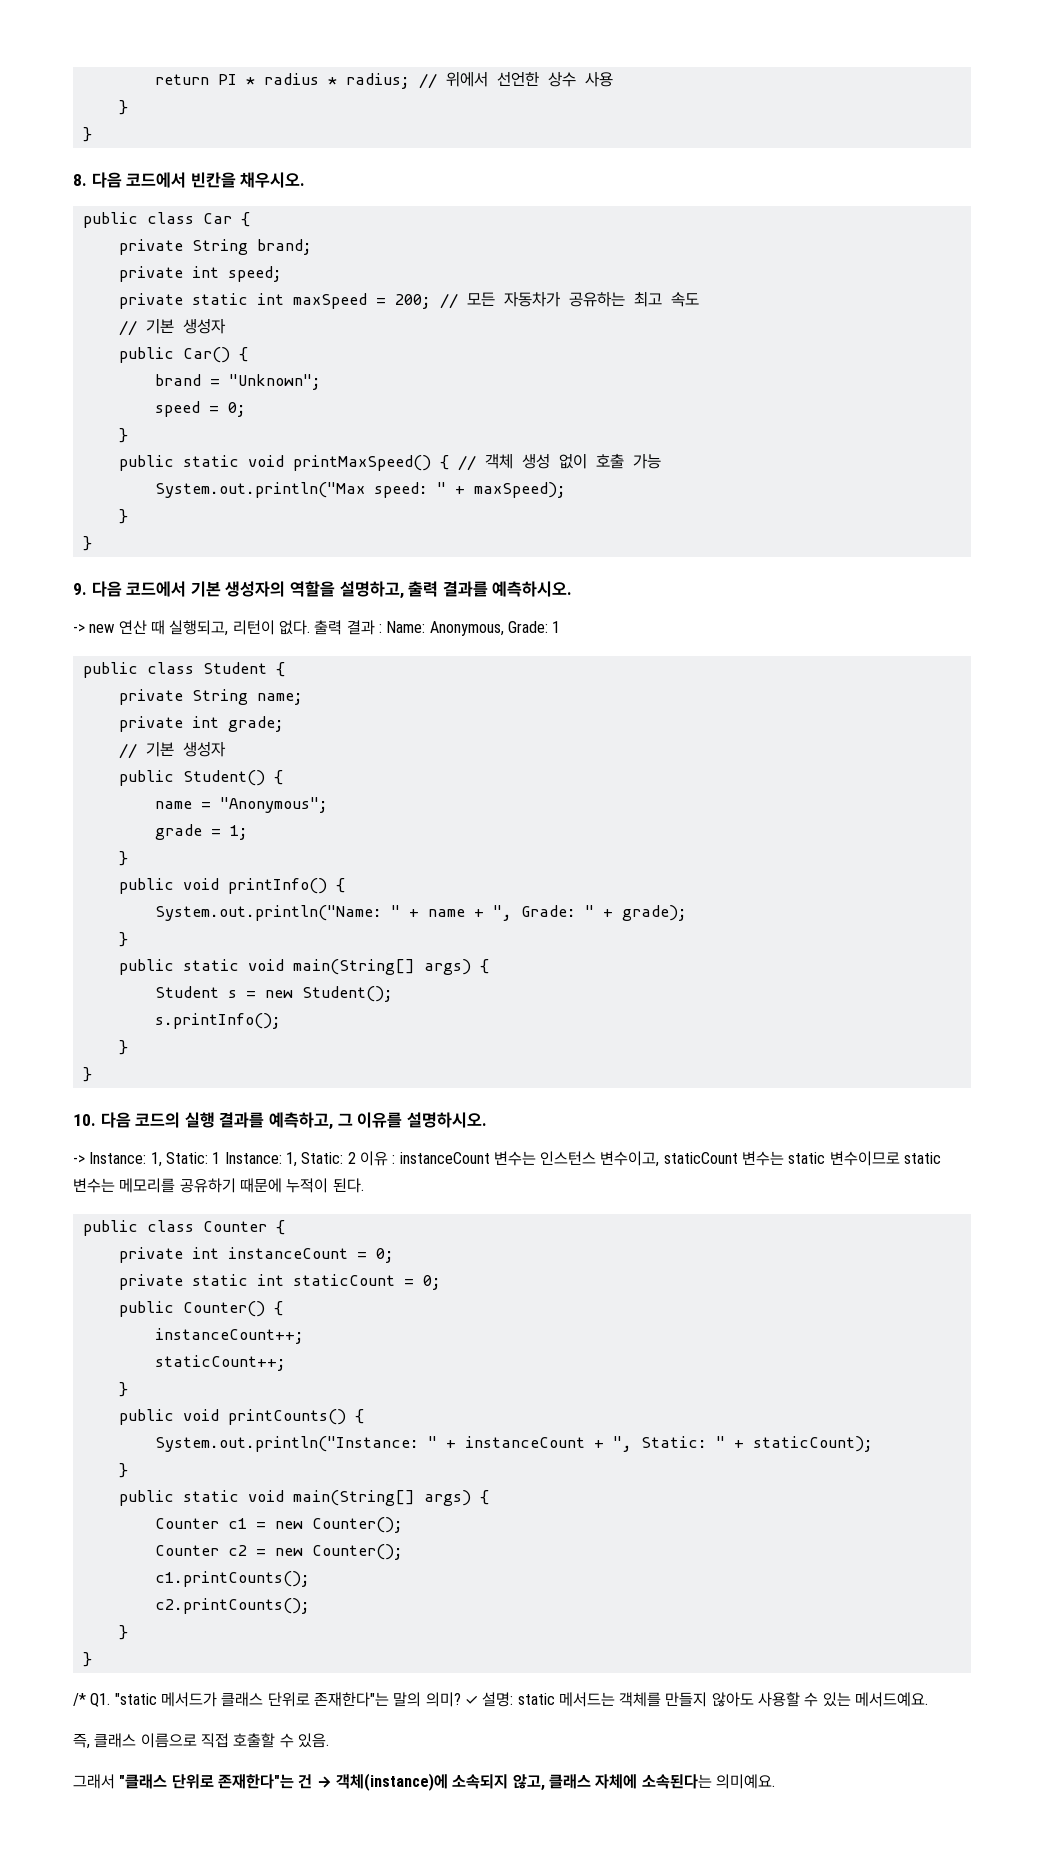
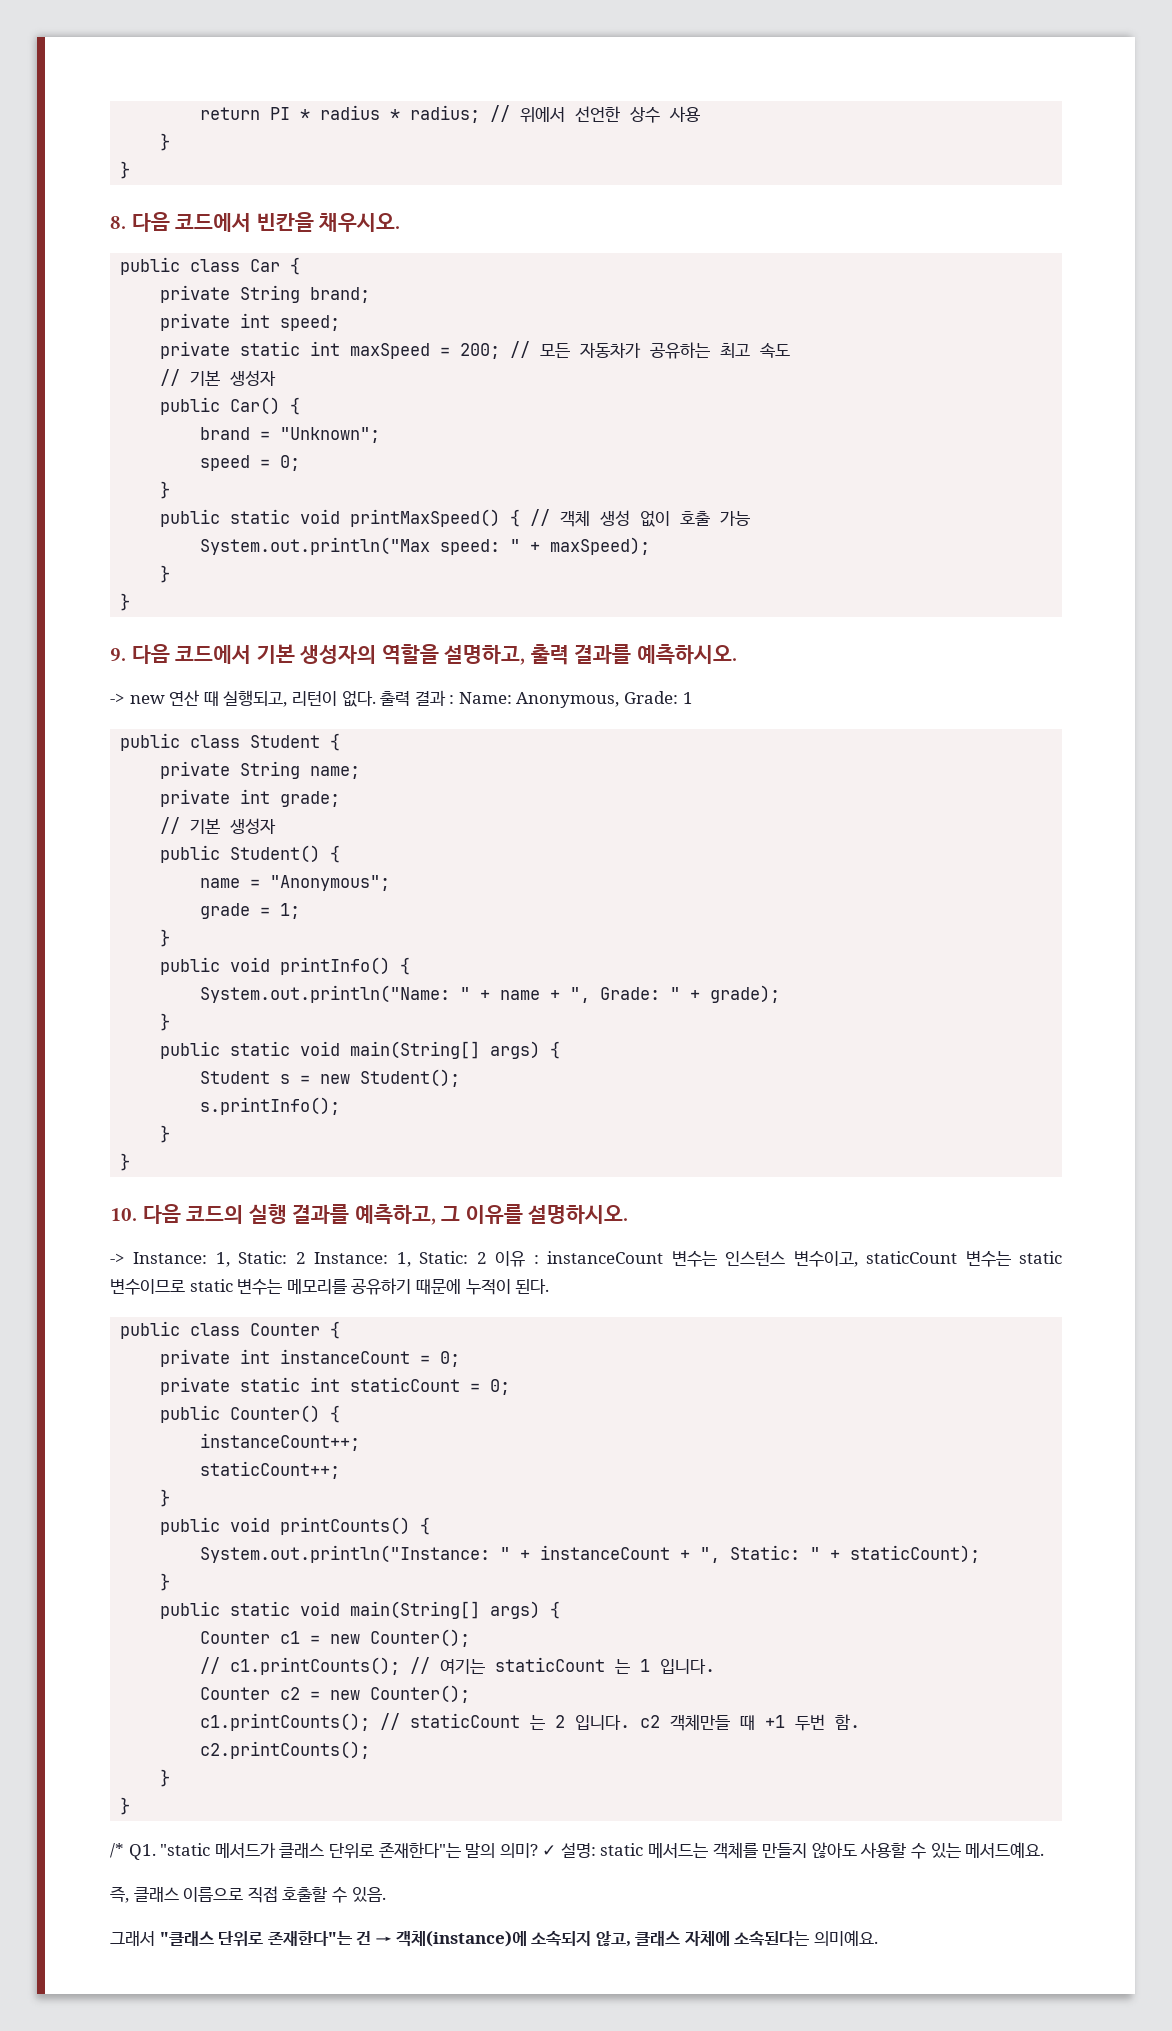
[212,1152,221,1164] 1 -> [295,1252,306,1264] 2
(403, 1525) none -> [200,1657,716,1675] // // c1.printCounts(); // 여기는 staticCount 는 1 입니다.
(310, 1579) none -> [380,1713,861,1731] // staticCount 는 2 입니다. c2 객체만들 때 +1 두번 함.

